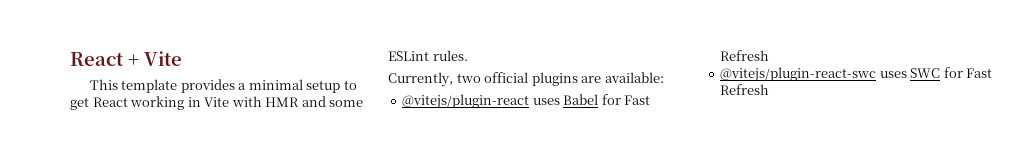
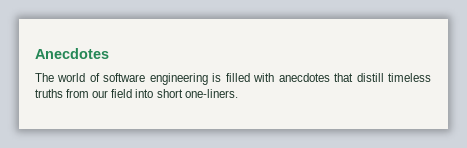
[70,51,182,66] [89,79,357,93] [70,96,364,110] [388,50,468,61] [388,72,664,87] [402,94,651,109] [720,50,770,61] [720,67,993,82] [720,84,770,95] React + Vite // This template provides a minimal setup to get React working in Vite with HMR and some ESLint rules. // Currently, two official plugins are available: // @vitejs/plugin-react uses Babel for Fast Refresh // @vitejs/plugin-react-swc uses SWC for Fast Refresh -> [35,48,109,59] [35,73,431,85] [35,89,238,98] Anecdotes // The world of software engineering is filled with anecdotes that distill timeless truths from our field into short one-liners.

